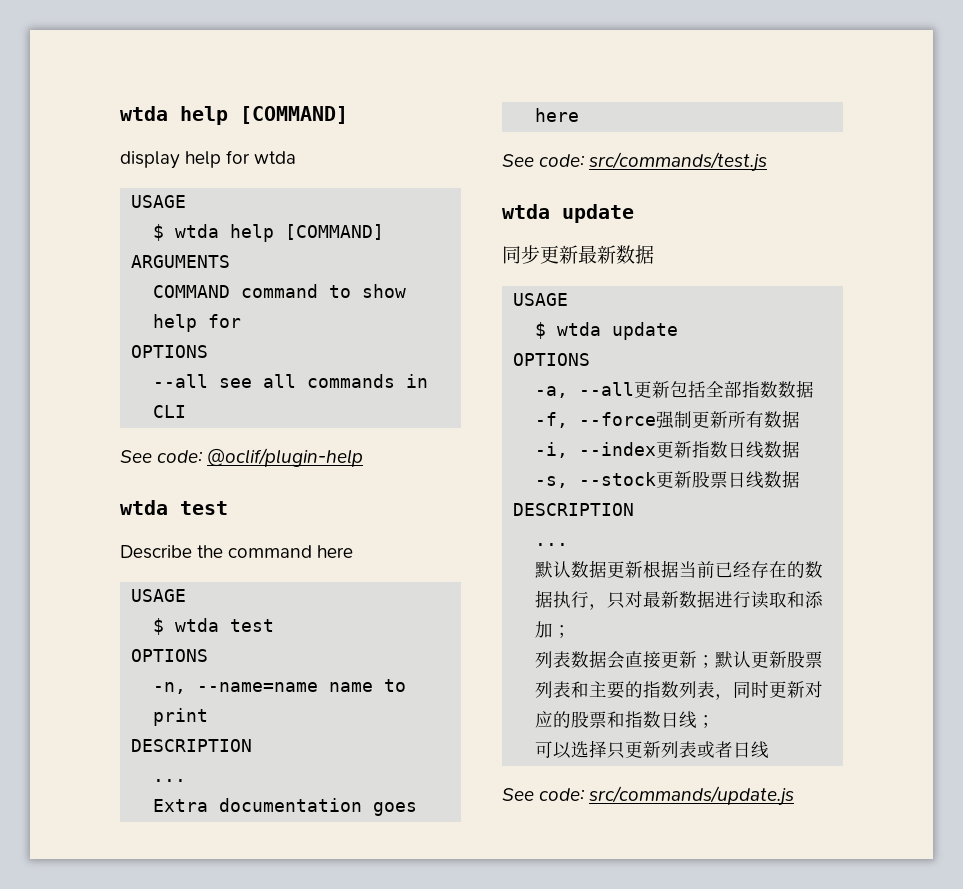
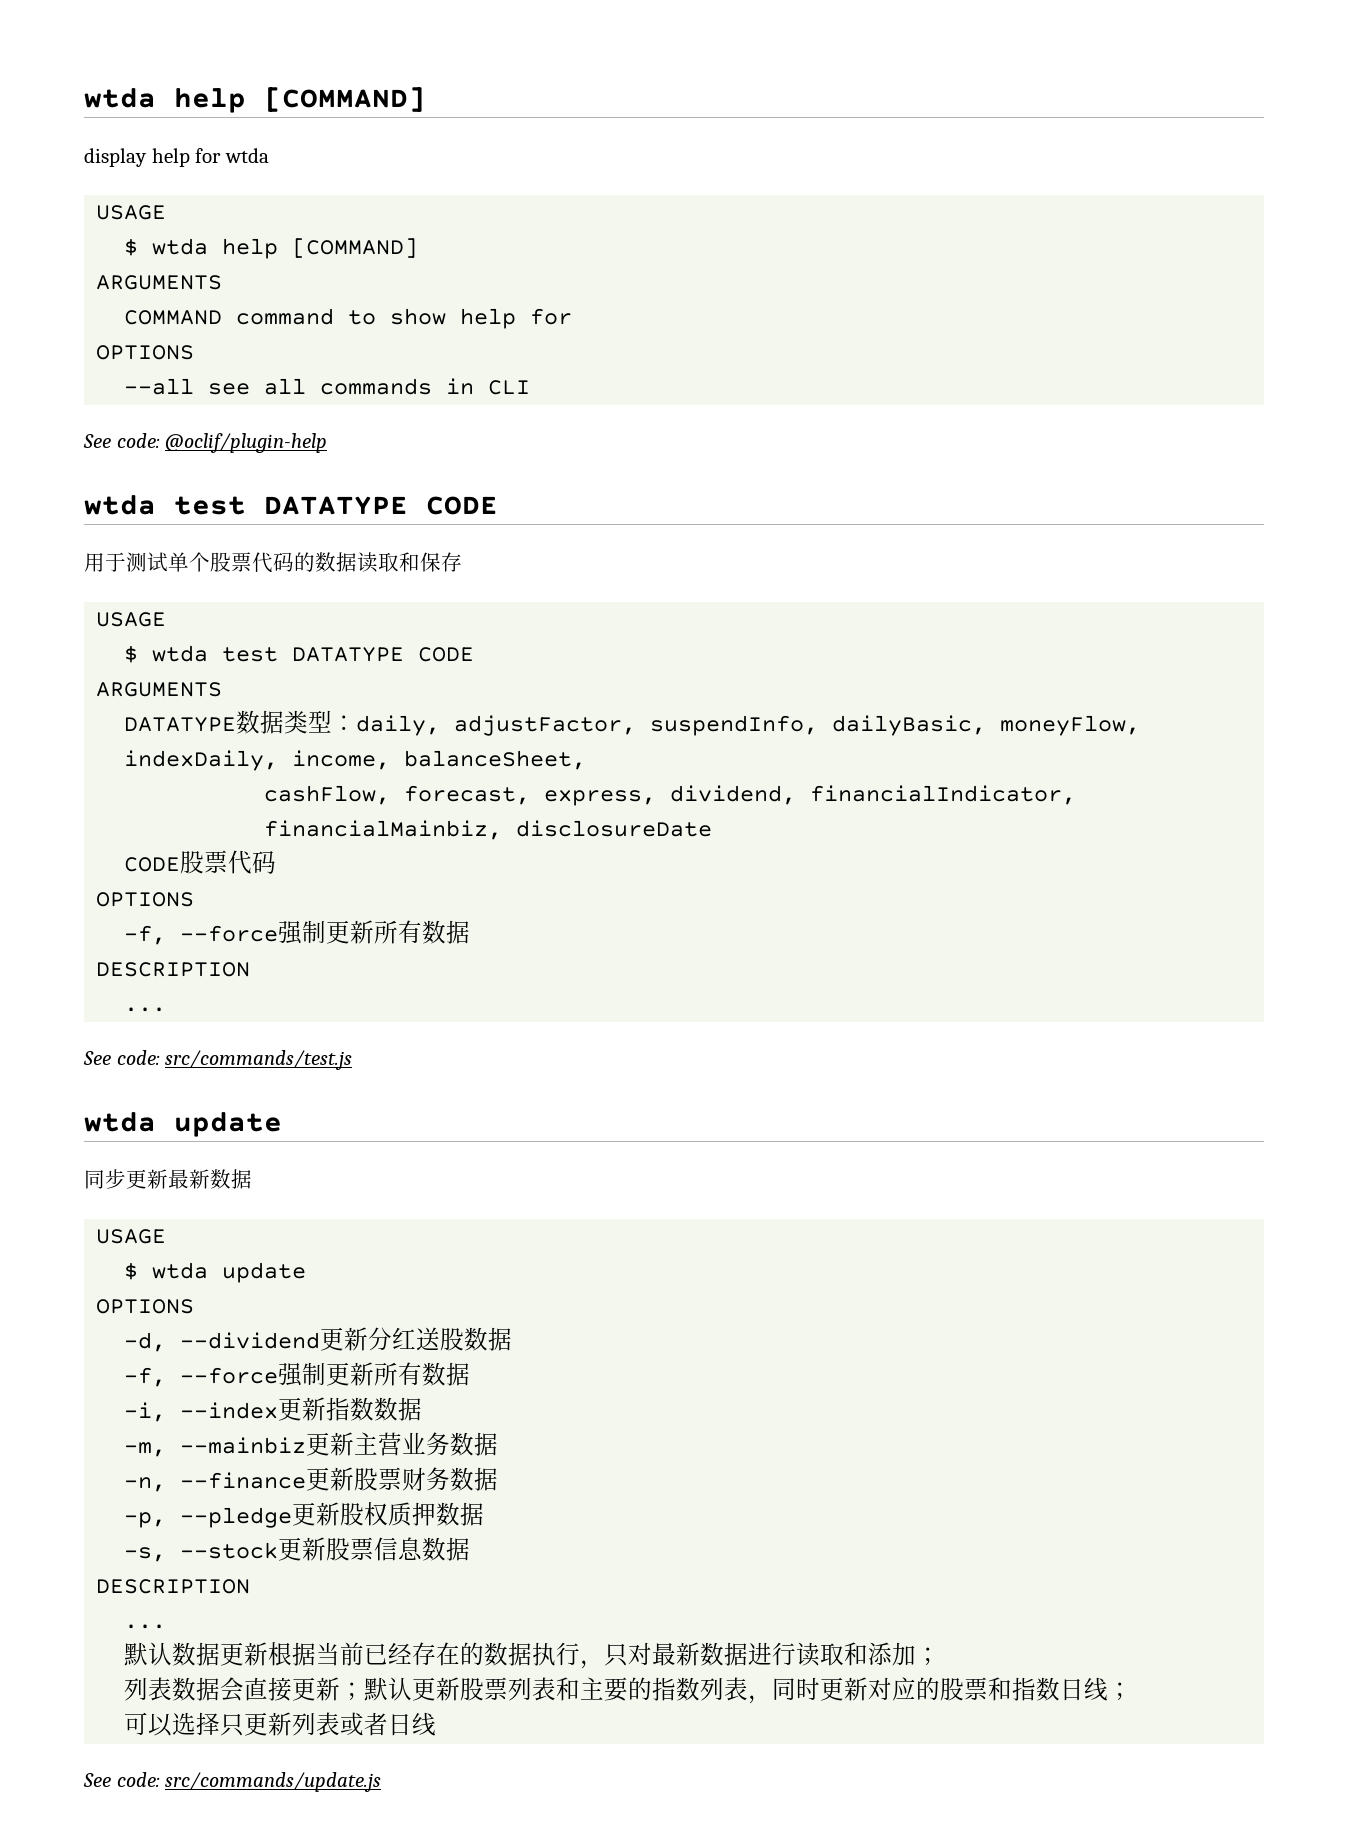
[120,545,354,559] [131,589,187,602] [153,618,275,635] [131,649,209,662] [153,679,407,694] [153,708,209,726] [131,739,253,752] [153,779,187,782] [153,798,418,816] [535,108,580,122] // Describe the command here // USAGE // $ wtda test // OPTIONS // -n, --name=name name to print // DESCRIPTION // ... // Extra documentation goes here -> [264,496,498,515] [84,552,462,573] [96,612,167,627] [124,645,475,663] [96,682,223,697] [124,710,1141,736] [124,750,587,771] [264,785,1077,806] [264,820,713,840] [124,850,277,874] [96,892,195,907] [124,920,471,945] [96,962,251,977] [124,1007,167,1012] DATATYPE CODE // 用于测试单个股票代码的数据读取和保存 // USAGE // $ wtda test DATATYPE CODE // ARGUMENTS // DATATYPE数据类型：daily, adjustFactor, suspendInfo, dailyBasic, moneyFlow, indexDaily, income, balanceSheet, // cashFlow, forecast, express, dividend, financialIndicator, financialMainbiz, disclosureDate // CODE股票代码 // OPTIONS // -f, --force强制更新所有数据 // DESCRIPTION // ...
[535,381,779,398] -a, --all更新包括全部指数 -> [124,1327,465,1352] -d, --dividend更新分红送股
[728,441,765,459] 日线 -> [374,1397,423,1421] [124,1432,499,1457] [124,1467,499,1492] [124,1502,437,1528] 数据 // -m, --mainbiz更新主营业务数据 // -n, --finance更新股票财务数据 // -p, --pledge更新股权质押
[728,471,765,489] 日线 -> [374,1537,423,1561] 信息

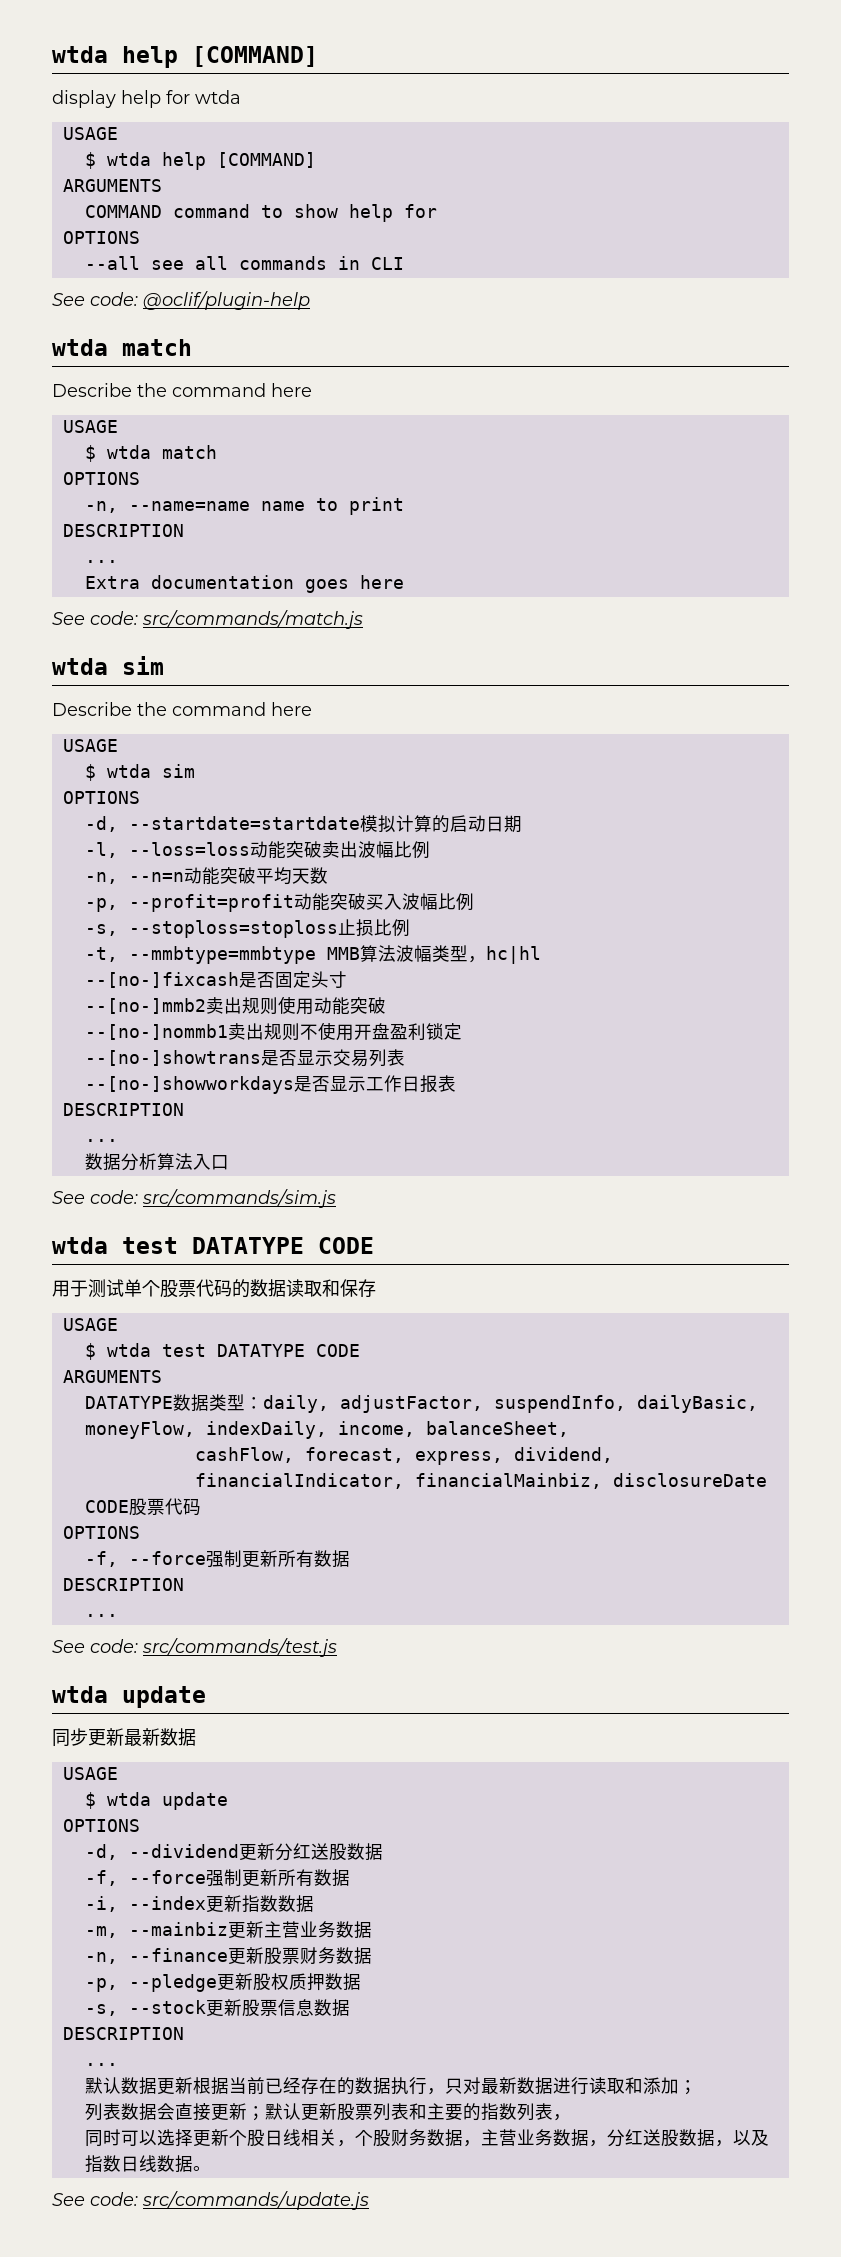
(328, 443) none -> [52,339,192,356] [52,383,312,397] [62,420,118,433] [84,445,217,462] [62,472,140,485] [84,497,404,515] [62,524,184,537] [84,560,118,563] [84,575,404,593] [52,610,363,629] [52,656,164,675] [52,702,312,716] [62,739,118,752] [84,764,195,781] [62,791,140,804] [84,815,522,833] [84,841,430,859] [84,867,328,885] [84,893,474,912] [84,919,410,938] [84,945,541,964] [84,971,347,988] [84,996,386,1015] [84,1022,462,1041] [84,1049,405,1067] [84,1075,456,1094] [62,1103,184,1116] [84,1139,118,1142] [84,1153,229,1171] [52,1189,336,1208] // wtda match // Describe the command here // USAGE // $ wtda match // OPTIONS // -n, --name=name name to print // DESCRIPTION // ... // Extra documentation goes here // See code: src/commands/match.js // wtda sim // Describe the command here // USAGE // $ wtda sim // OPTIONS // -d, --startdate=startdate模拟计算的启动日期 // -l, --loss=loss动能突破卖出波幅比例 // -n, --n=n动能突破平均天数 // -p, --profit=profit动能突破买入波幅比例 // -s, --stoploss=stoploss止损比例 // -t, --mmbtype=mmbtype MMB算法波幅类型，hc|hl // --[no-]fixcash是否固定头寸 // --[no-]mmb2卖出规则使用动能突破 // --[no-]nommb1卖出规则不使用开盘盈利锁定 // --[no-]showtrans是否显示交易列表 // --[no-]showworkdays是否显示工作日报表 // DESCRIPTION // ... // 数据分析算法入口 // See code: src/commands/sim.js
[772,1677,1133,1701] [124,1712,437,1737] 同时更新对应的股票和指数日线； // 可以选择只更新列表或者日线 -> [84,2129,769,2147] [84,2155,211,2173] // 同时可以选择更新个股日线相关，个股财务数据，主营业务数据，分红送股数据，以及指数日线数据。

